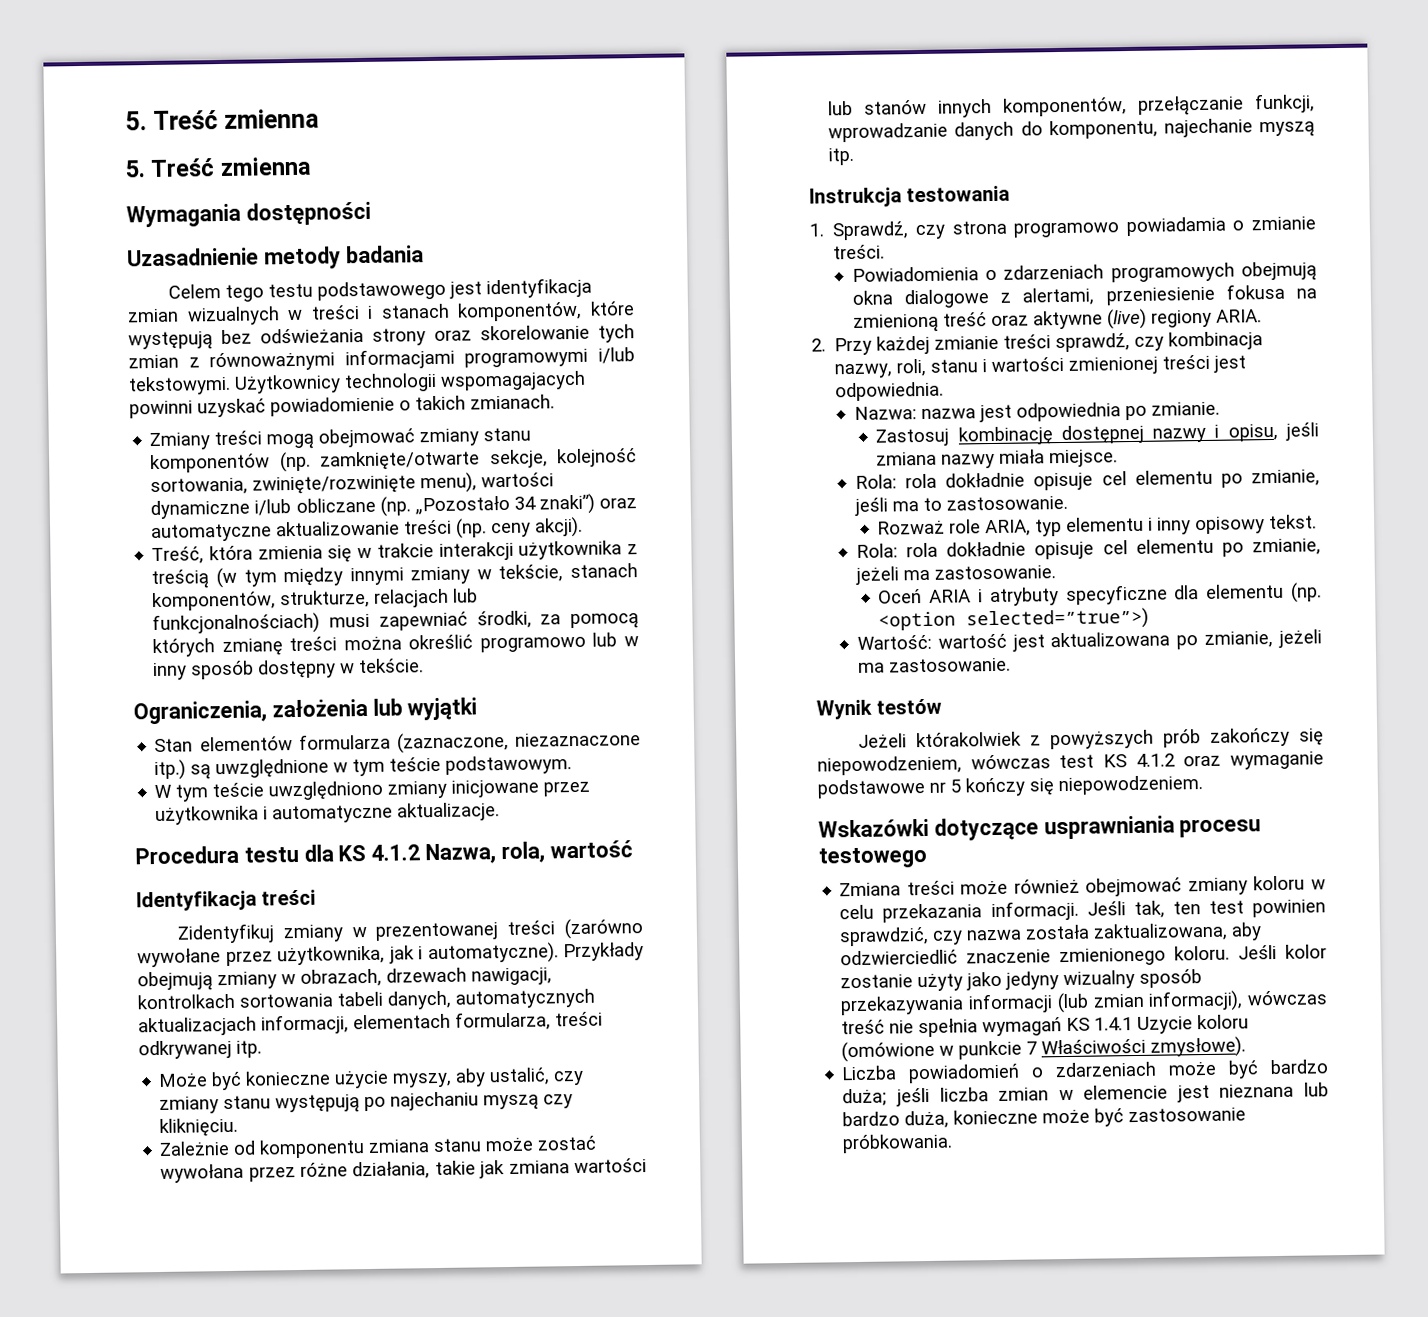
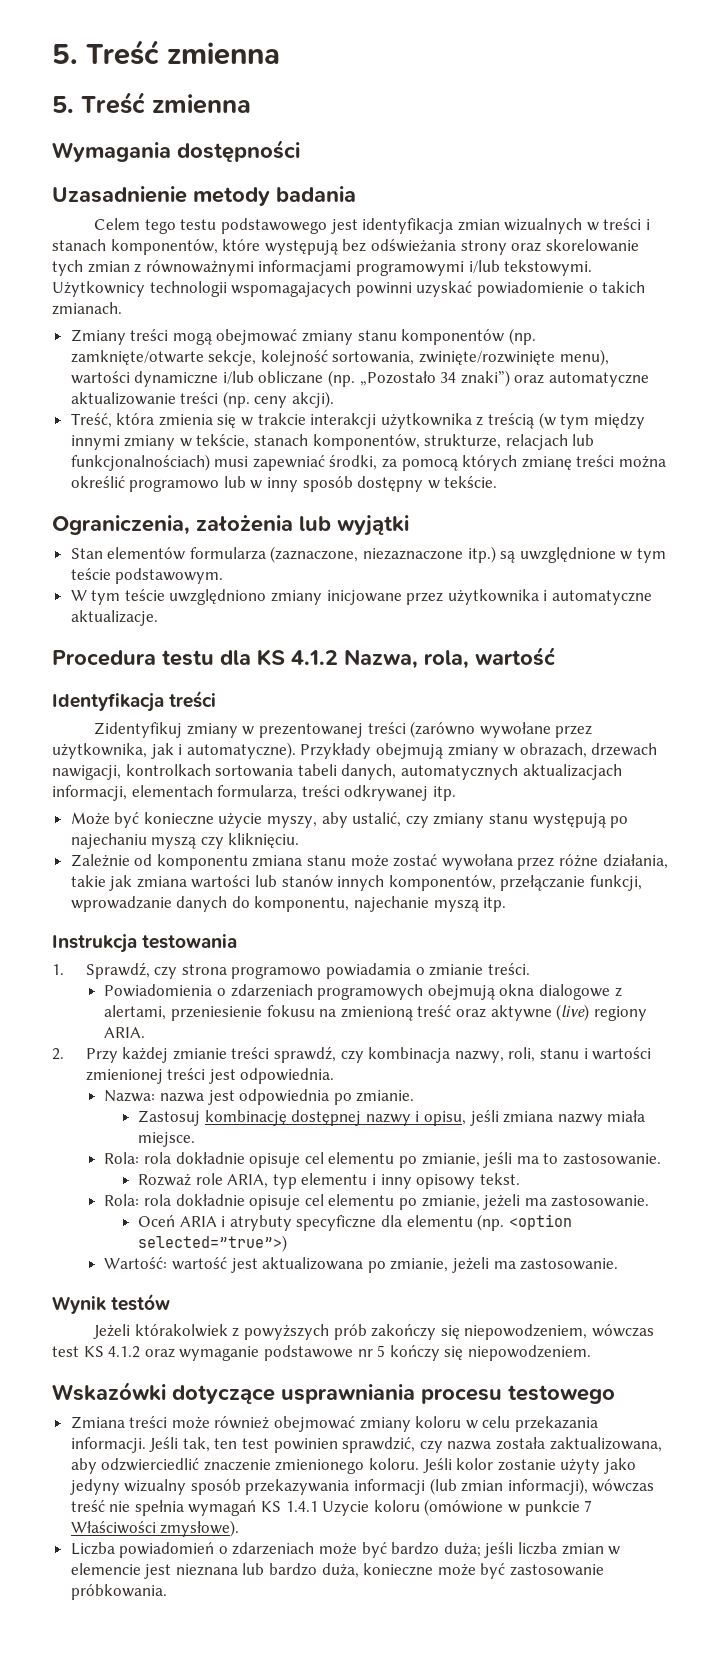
[1225,283,1285,300] fokusa -> [266,1005,315,1017] fokusu

